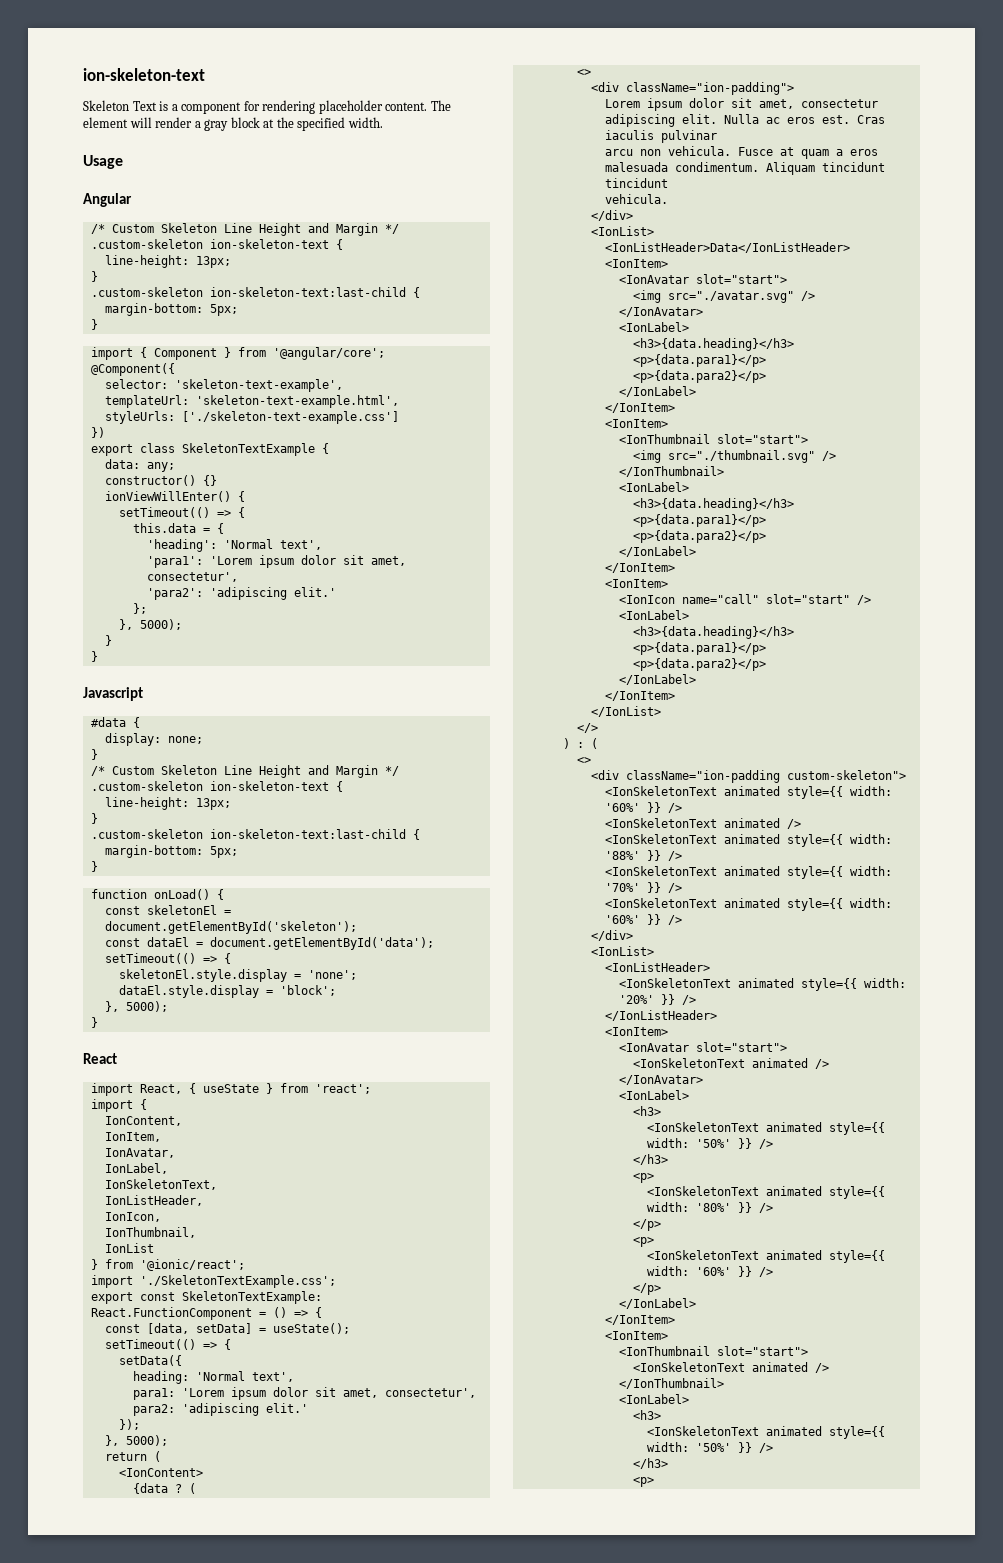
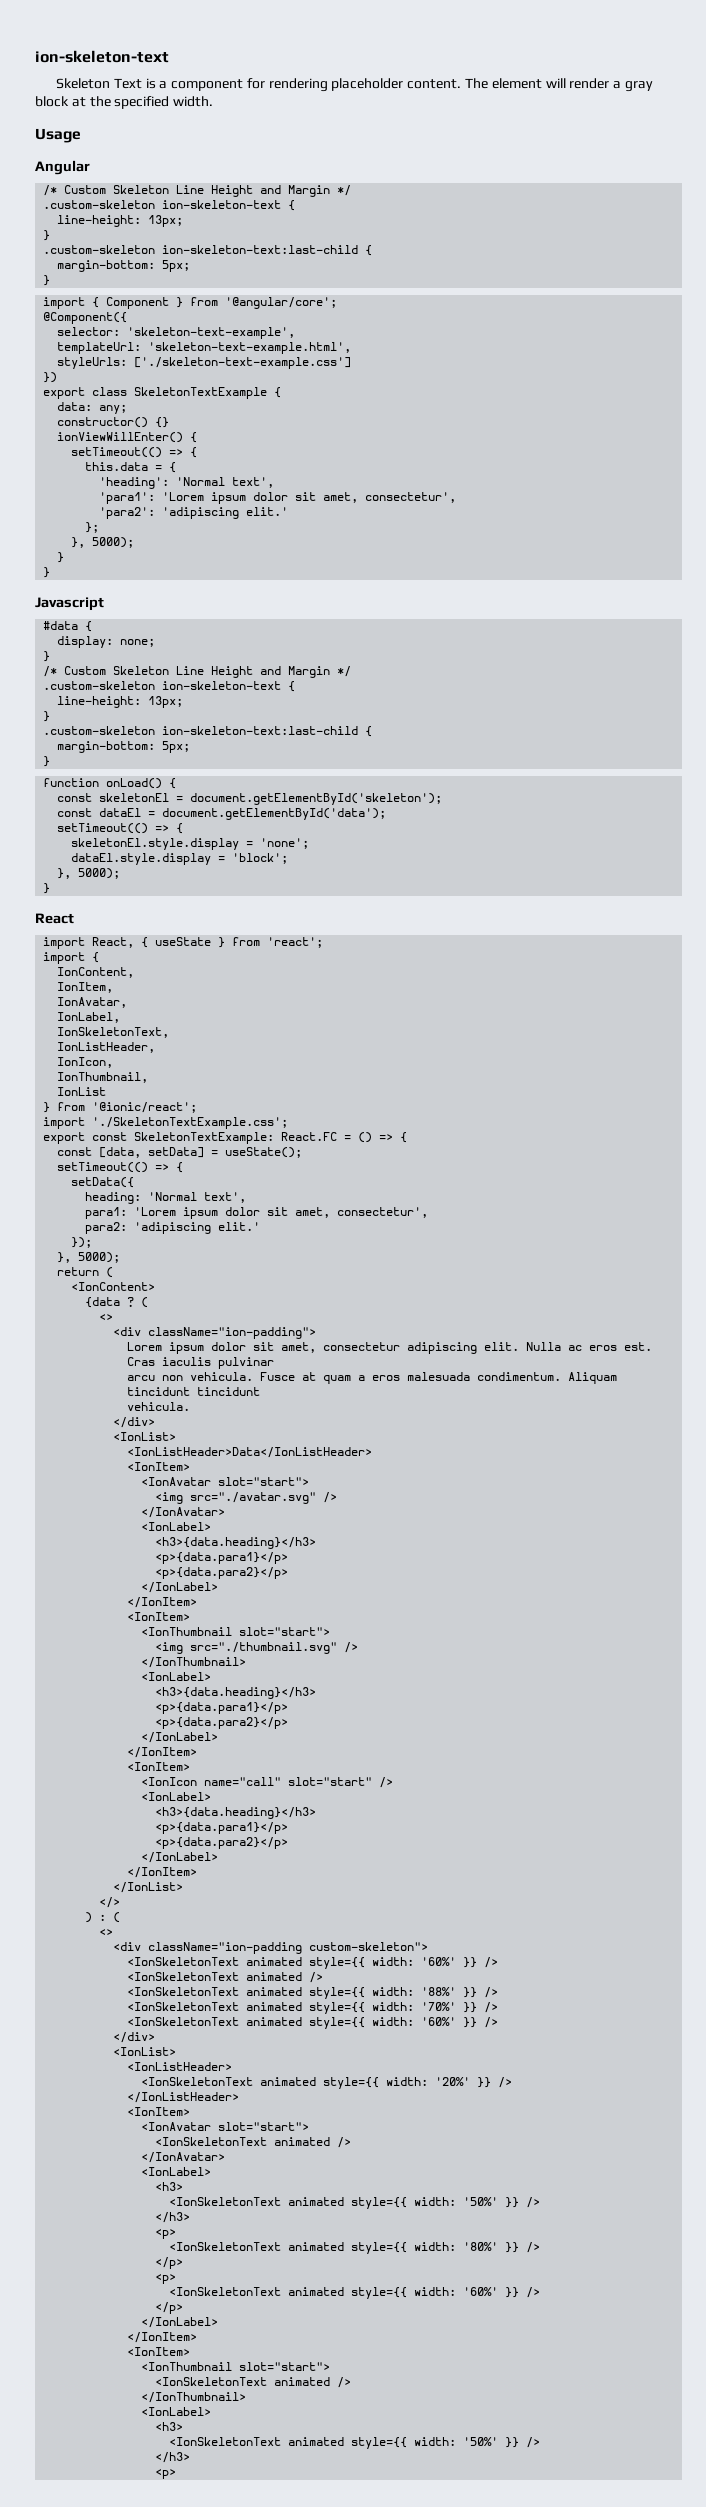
[90,1307,252,1320] React.FunctionComponent -> [281,1132,338,1141] React.FC

